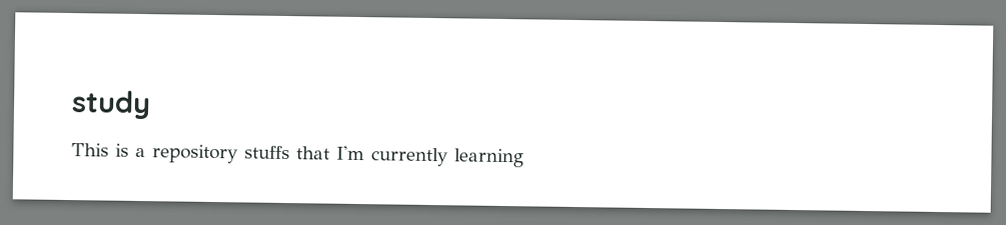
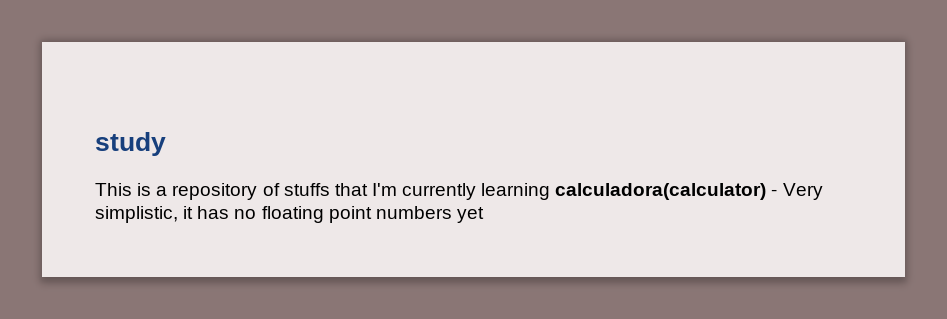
(238, 154) none -> [262,183,280,196] of
(524, 158) none -> [555,183,823,200] [95,206,484,223] calculadora(calculator) - Very simplistic, it has no floating point numbers yet

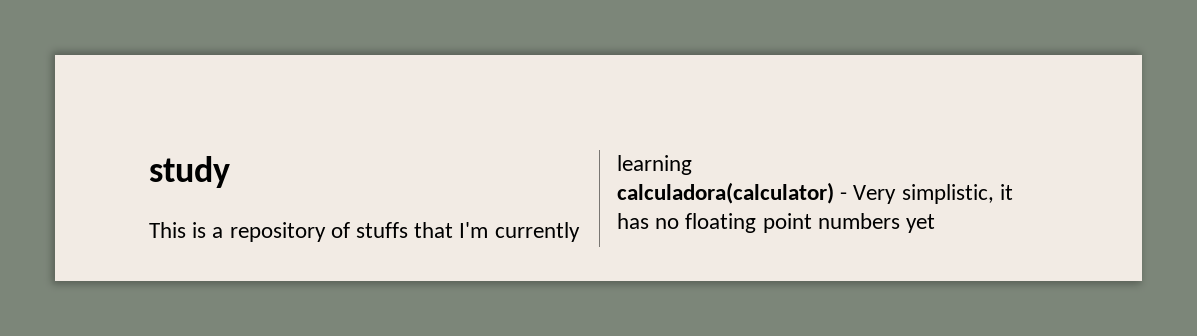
(551, 191) none -> (692, 165) //

